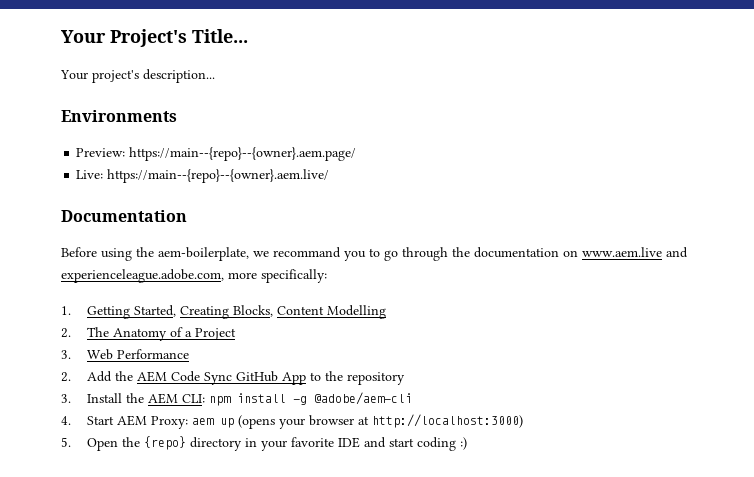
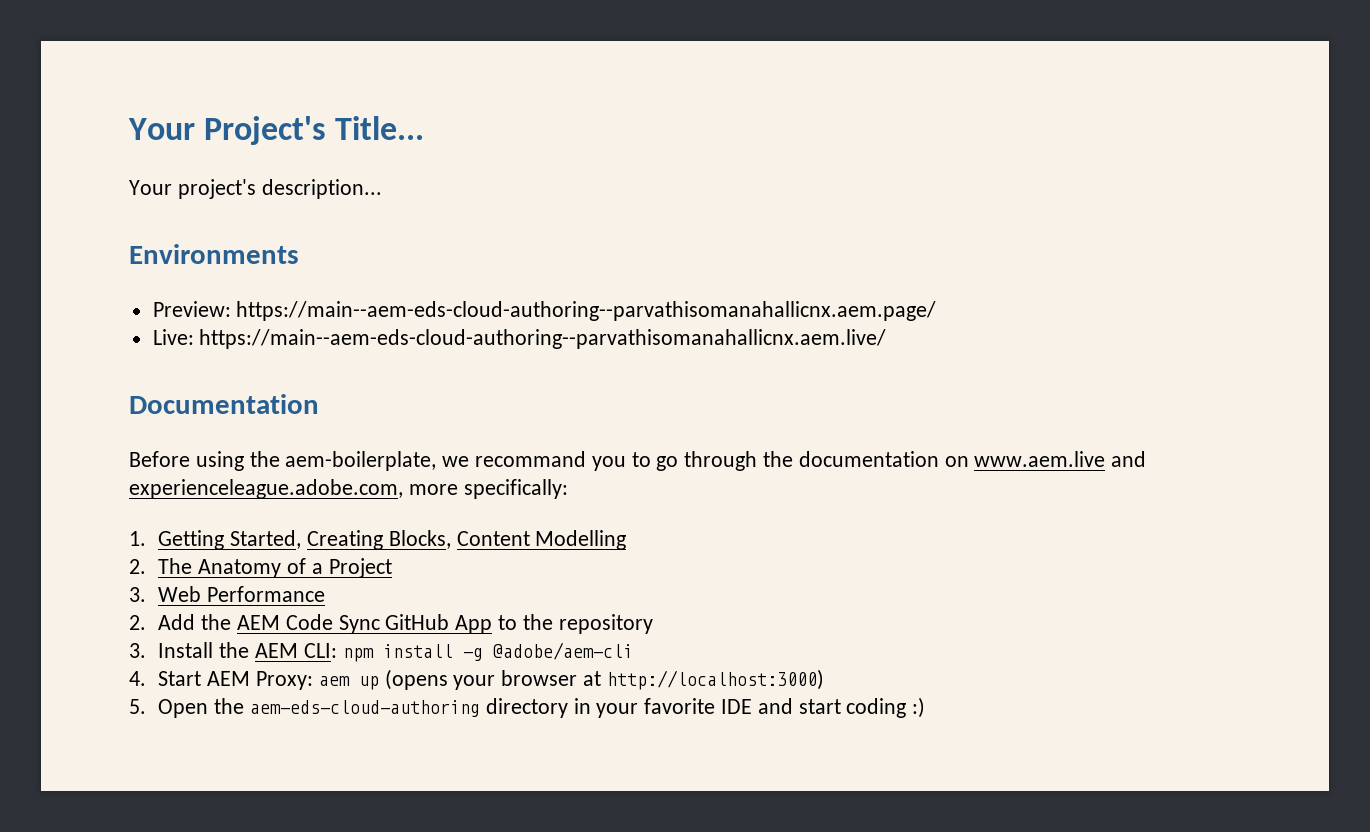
[129,147,357,161] https://main--{repo}--{owner}.aem.page/ -> [236,301,937,321] https://main--aem-eds-cloud-authoring--parvathisomanahallicnx.aem.page/
[107,169,330,183] https://main--{repo}--{owner}.aem.live/ -> [199,329,887,349] https://main--aem-eds-cloud-authoring--parvathisomanahallicnx.aem.live/
[144,436,187,450] {repo} -> [249,700,480,717] aem-eds-cloud-authoring

